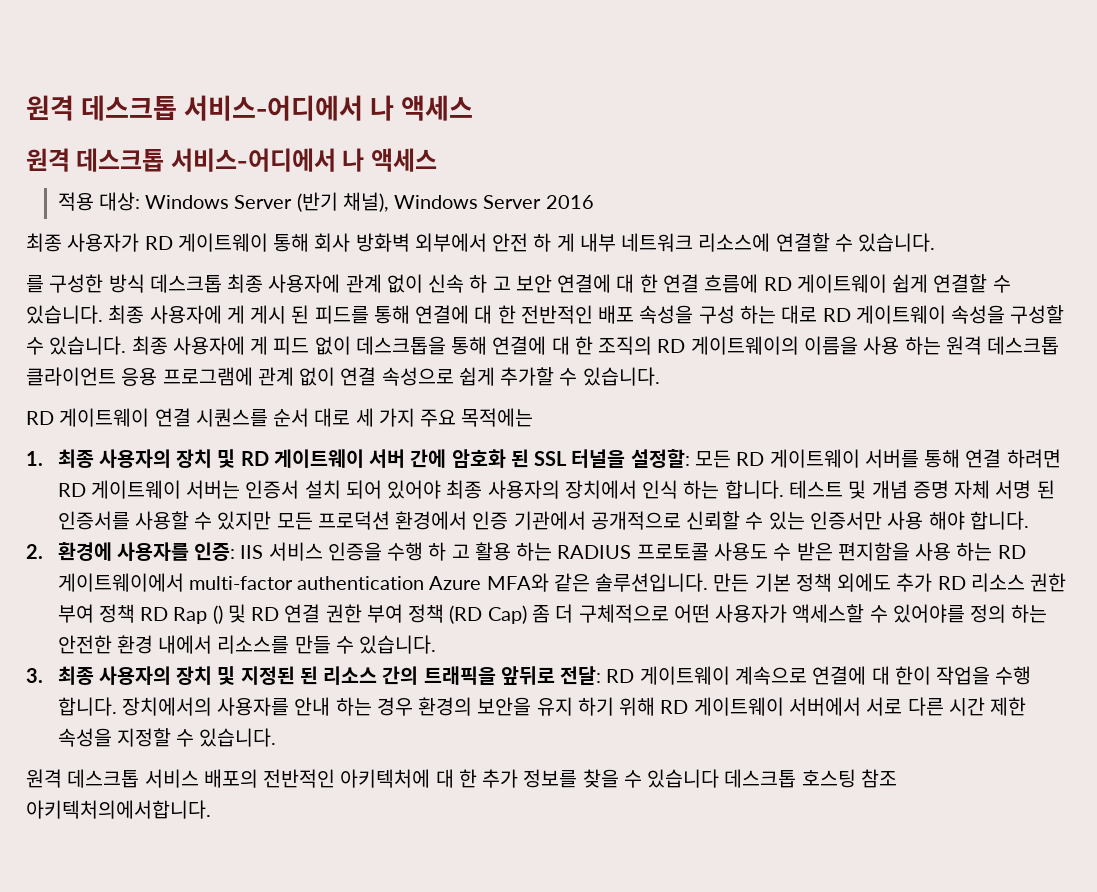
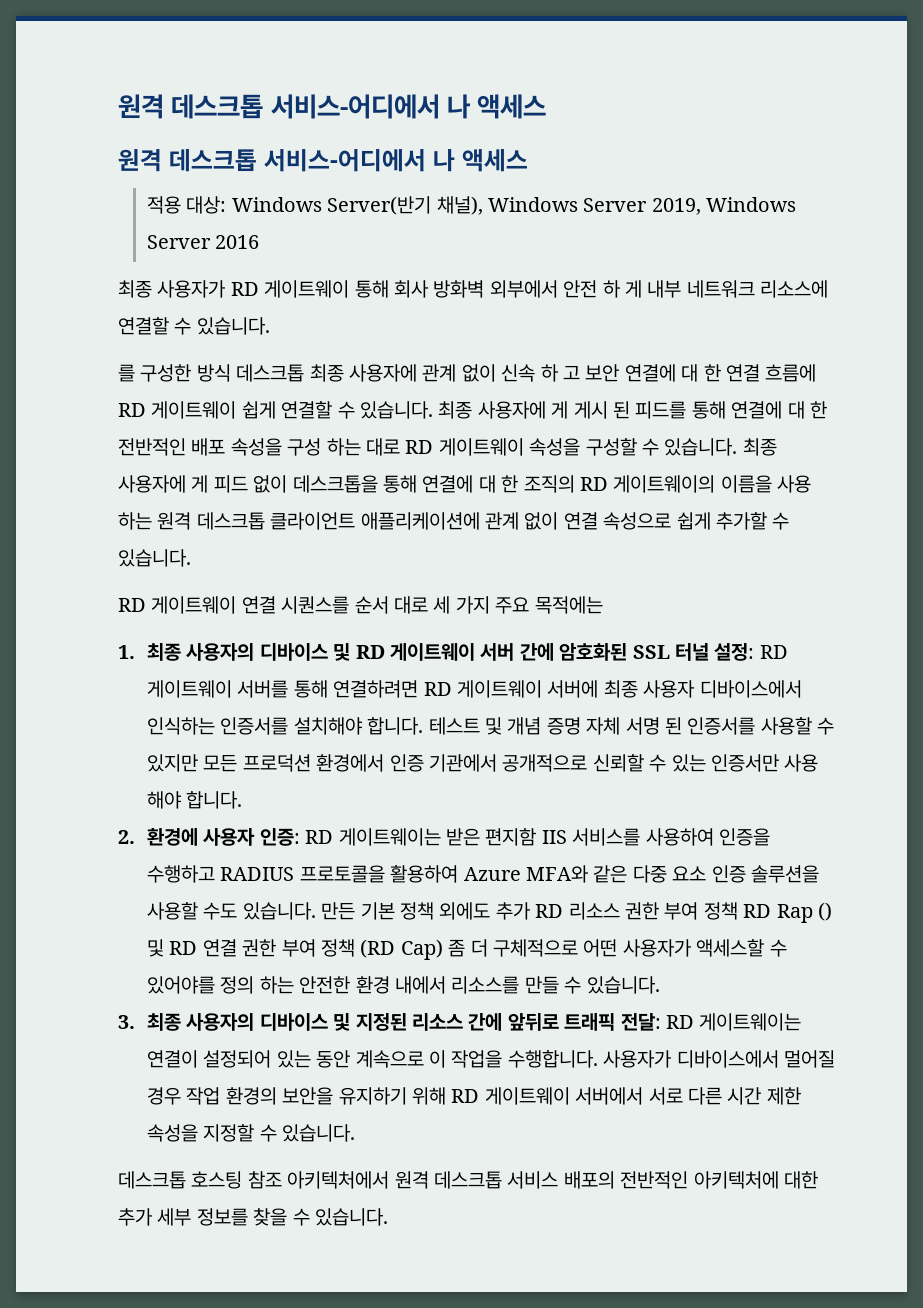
[234,192,389,212] Server (반기 채널), -> [327,196,701,215] Server(반기 채널), Windows Server 2019,
[121,367,253,386] 응용 프로그램에 -> [360,512,480,530] 애플리케이션에
[176,449,213,468] 장치 -> [259,643,328,661] 디바이스
[451,449,1061,468] [57,480,720,499] 암호화 된 SSL 터널을 설정할: 모든 RD 게이트웨이 서버를 통해 연결 하려면 RD 게이트웨이 서버는 인증서 설치 되어 있어야 최종 사용자의 장치에서 인식 하는 -> [559,643,788,661] [146,680,802,698] [146,717,362,735] 암호화된 SSL 터널 설정: RD 게이트웨이 서버를 통해 연결하려면 RD 게이트웨이 서버에 최종 사용자 디바이스에서 인식하는 인증서를 설치해야
[116,542,1026,561] [57,573,709,592] 사용자를 인증: IIS 서비스 인증을 수행 하 고 활용 하는 RADIUS 프로토콜 사용도 수 받은 편지함을 사용 하는 RD 게이트웨이에서 multi-factor authentication Azure MFA와 같은 솔루션입니다. -> [203,828,770,846] [146,865,819,883] [146,902,316,920] 사용자 인증: RD 게이트웨이는 받은 편지함 IIS 서비스를 사용하여 인증을 수행하고 RADIUS 프로토콜을 활용하여 Azure MFA와 같은 다중 요소 인증 솔루션을 사용할 수도 있습니다.
[176,666,213,685] 장치 -> [259,1013,328,1031] 디바이스
[299,666,1032,685] [57,697,614,716] 된 리소스 간의 트래픽을 앞뒤로 전달: RD 게이트웨이 계속으로 연결에 대 한이 작업을 수행 합니다. 장치에서의 사용자를 안내 하는 경우 환경의 보안을 유지 하기 -> [411,1013,802,1031] [146,1050,835,1068] [146,1087,407,1105] 리소스 간에 앞뒤로 트래픽 전달: RD 게이트웨이는 연결이 설정되어 있는 동안 계속으로 이 작업을 수행합니다. 사용자가 디바이스에서 멀어질 경우 작업 환경의 보안을 유지하기
(277, 737) none -> [118,1171,390,1189] 데스크톱 호스팅 참조 아키텍처에서
[435,769,897,788] [26,800,211,819] 대 한 추가 정보를 찾을 수 있습니다 데스크톱 호스팅 참조 아키텍처의에서합니다. -> [783,1171,818,1189] [118,1208,388,1226] 대한 추가 세부 정보를 찾을 수 있습니다.

